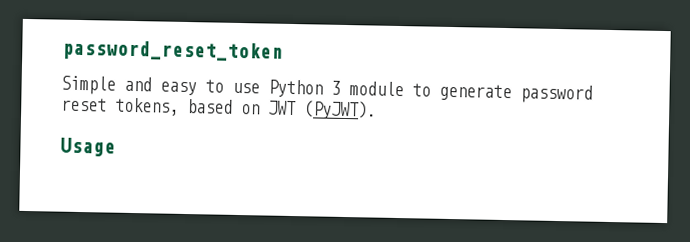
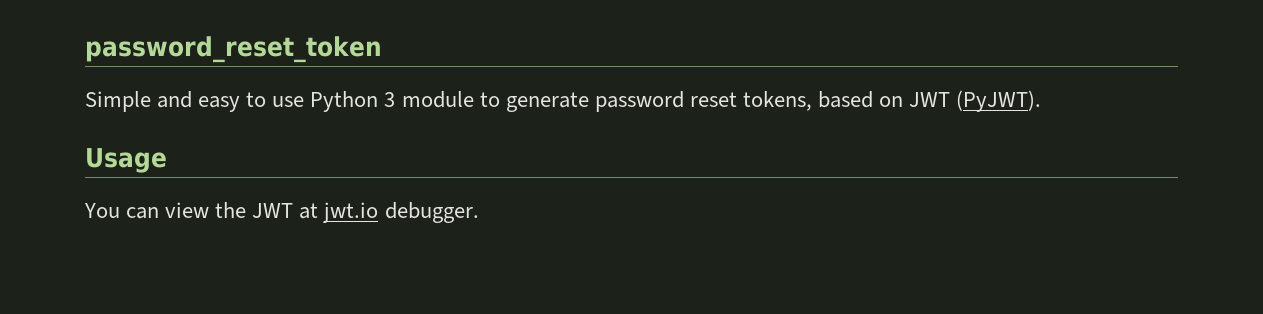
(116, 147) none -> [84,202,479,223] // You can view the JWT at jwt.io debugger.

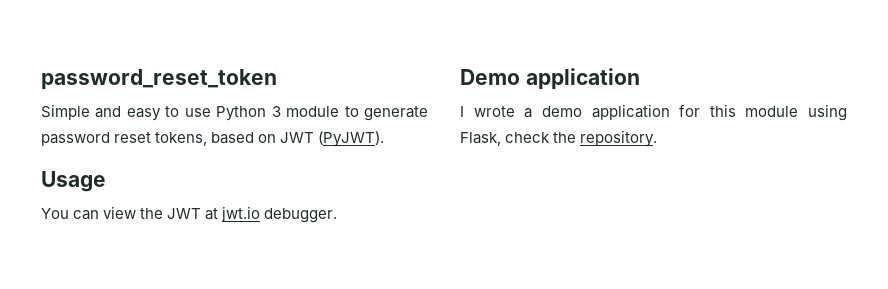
(479, 212) none -> [460,68,640,90] [460,104,847,121] [460,130,658,147] // Demo application // I wrote a demo application for this module using Flask, check the repository.

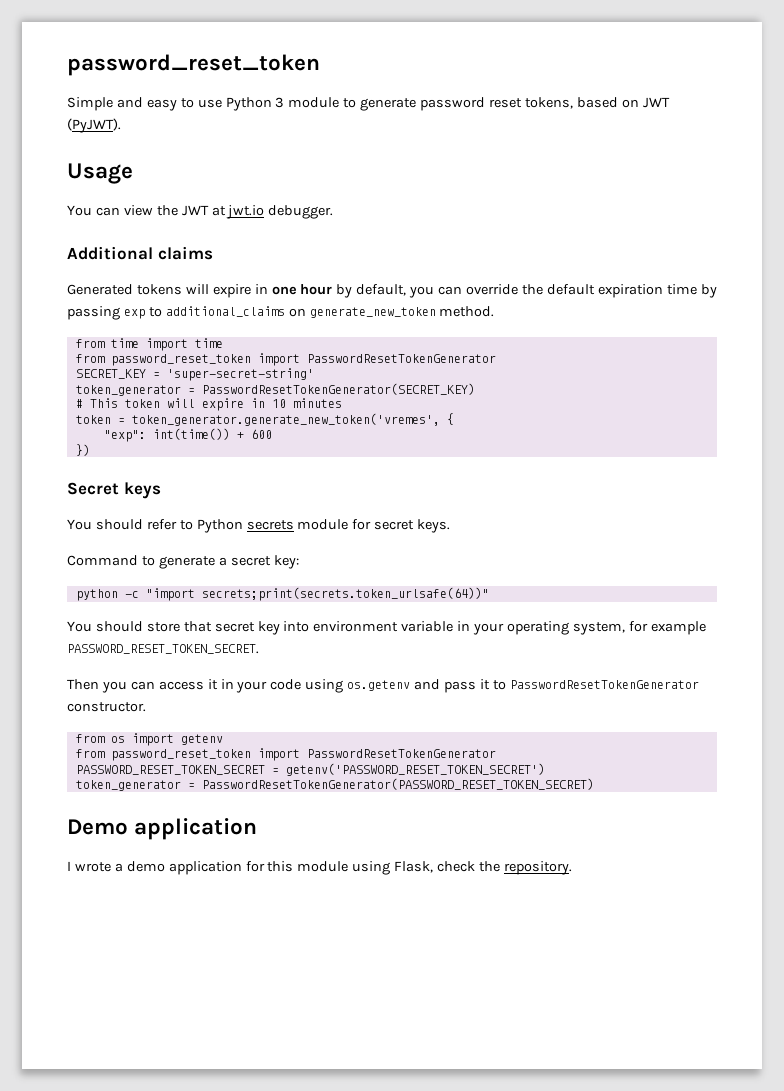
(338, 215) none -> [67,246,213,260] [67,284,717,298] [67,306,495,320] [75,338,223,351] [75,353,496,366] [75,368,314,381] [75,383,475,396] [75,398,342,411] [75,413,454,426] [103,428,272,442] [75,444,90,456] [67,482,161,499] [67,519,451,533] [67,555,299,569] [75,587,489,601] [67,621,706,635] [67,644,259,654] [67,679,699,693] [67,702,146,712] [75,733,223,746] [75,748,496,761] [75,763,545,776] [75,778,594,791] // Additional claims // Generated tokens will expire in one hour by default, you can override the default expiration time by passing exp to additional_claims on generate_new_token method. // from time import time // from password_reset_token import PasswordResetTokenGenerator // SECRET_KEY = 'super-secret-string' // token_generator = PasswordResetTokenGenerator(SECRET_KEY) // # This token will expire in 10 minutes // token = token_generator.generate_new_token('vremes', { // "exp": int(time()) + 600 // }) // Secret keys // You should refer to Python secrets module for secret keys. // Command to generate a secret key: // python -c "import secrets;print(secrets.token_urlsafe(64))" // You should store that secret key into environment variable in your operating system, for example PASSWORD_RESET_TOKEN_SECRET. // Then you can access it in your code using os.getenv and pass it to PasswordResetTokenGenerator constructor. // from os import getenv // from password_reset_token import PasswordResetTokenGenerator // PASSWORD_RESET_TOKEN_SECRET = getenv('PASSWORD_RESET_TOKEN_SECRET') // token_generator = PasswordResetTokenGenerator(PASSWORD_RESET_TOKEN_SECRET)

